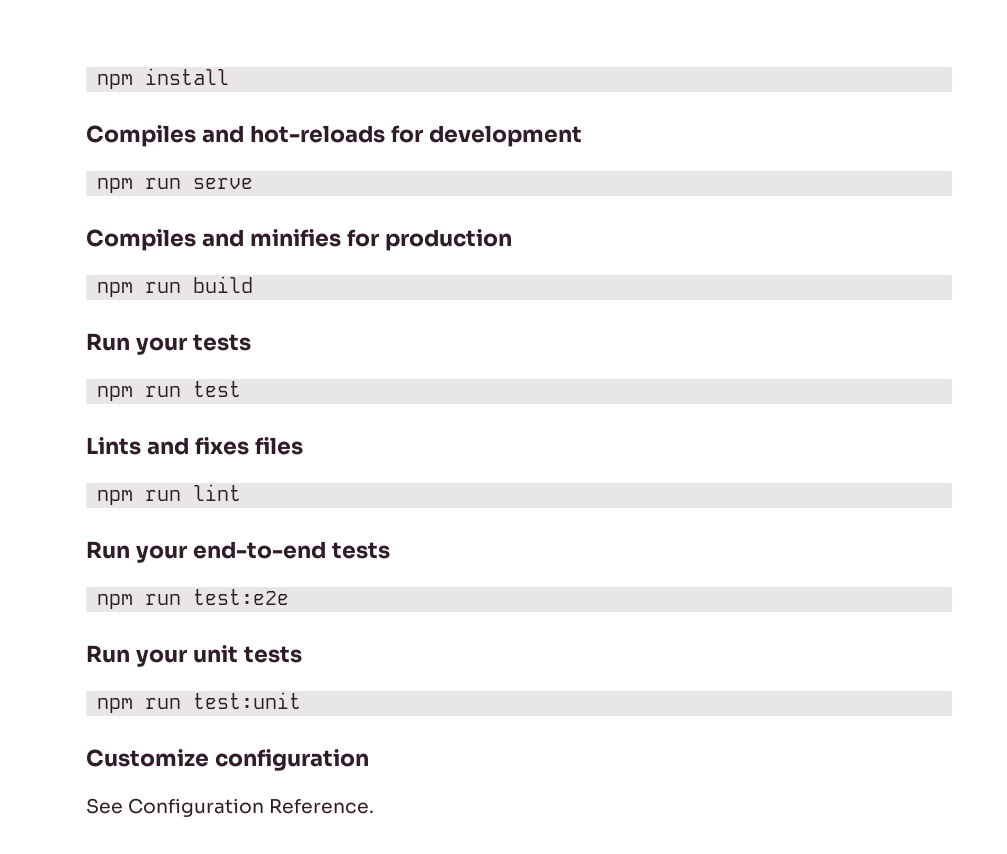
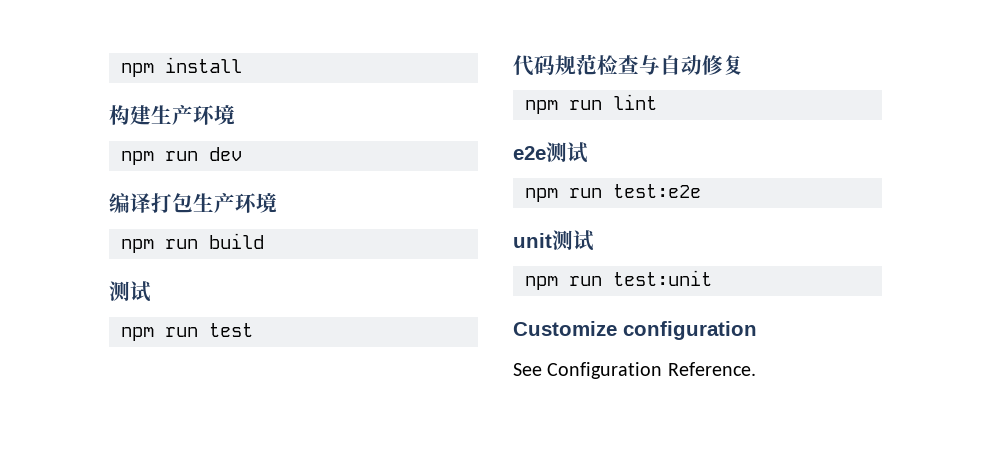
[86,125,582,147] [97,178,254,193] [86,229,512,251] Compiles and hot-reloads for development // npm run serve // Compiles and minifies for production -> [109,105,235,125] [121,147,242,165] [109,193,277,213] 构建生产环境 // npm run dev // 编译打包生产环境
[86,333,251,355] Run your tests -> [109,281,151,302] 测试
[86,437,303,455] Lints and fixes files -> [513,54,744,76] 代码规范检查与自动修复
[86,541,390,563] Run your end-to-end tests -> [513,142,588,163] e2e测试
[86,645,302,667] Run your unit tests -> [513,230,594,251] unit测试

